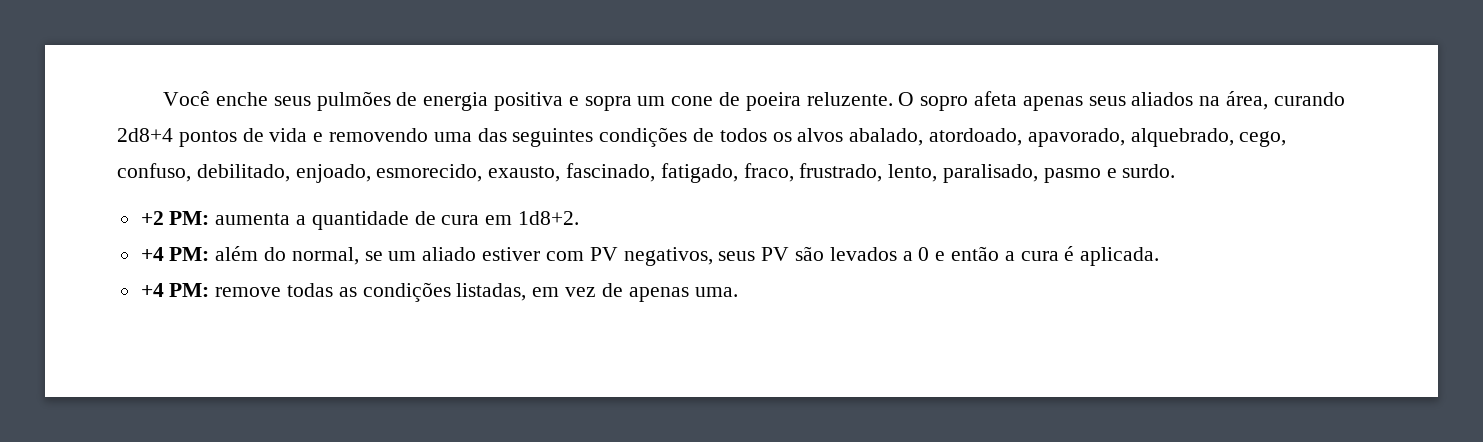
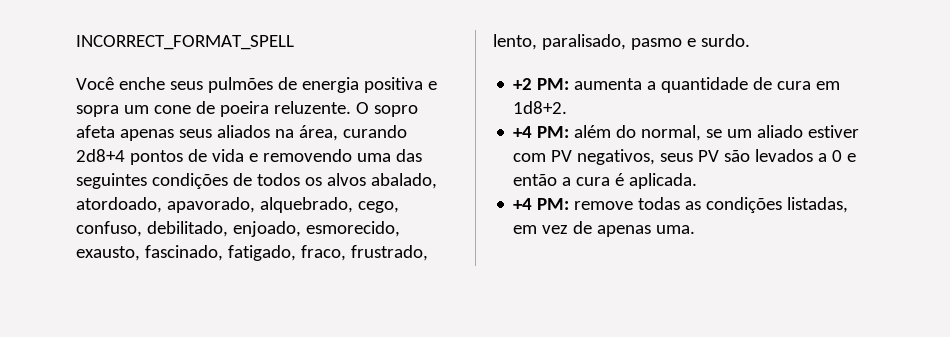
(163, 98) none -> [76,35,294,50] INCORRECT_FORMAT_SPELL //

